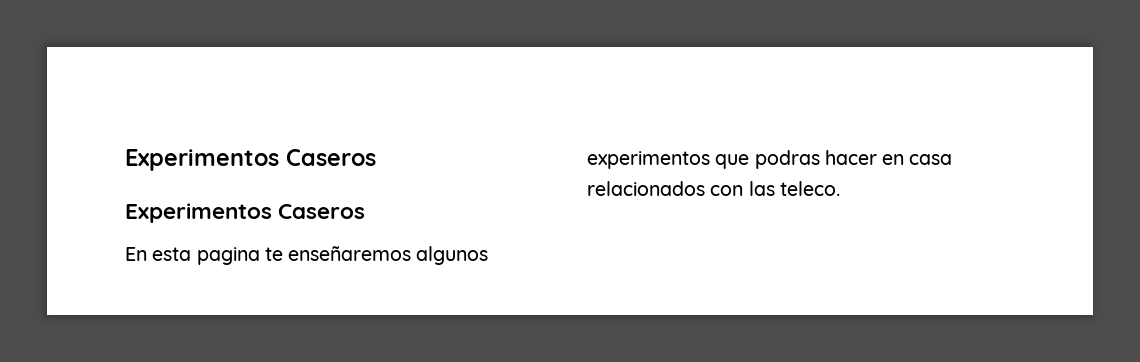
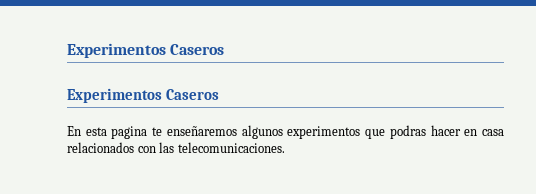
[779,181,840,196] teleco. -> [177,142,285,153] telecomunicaciones.

